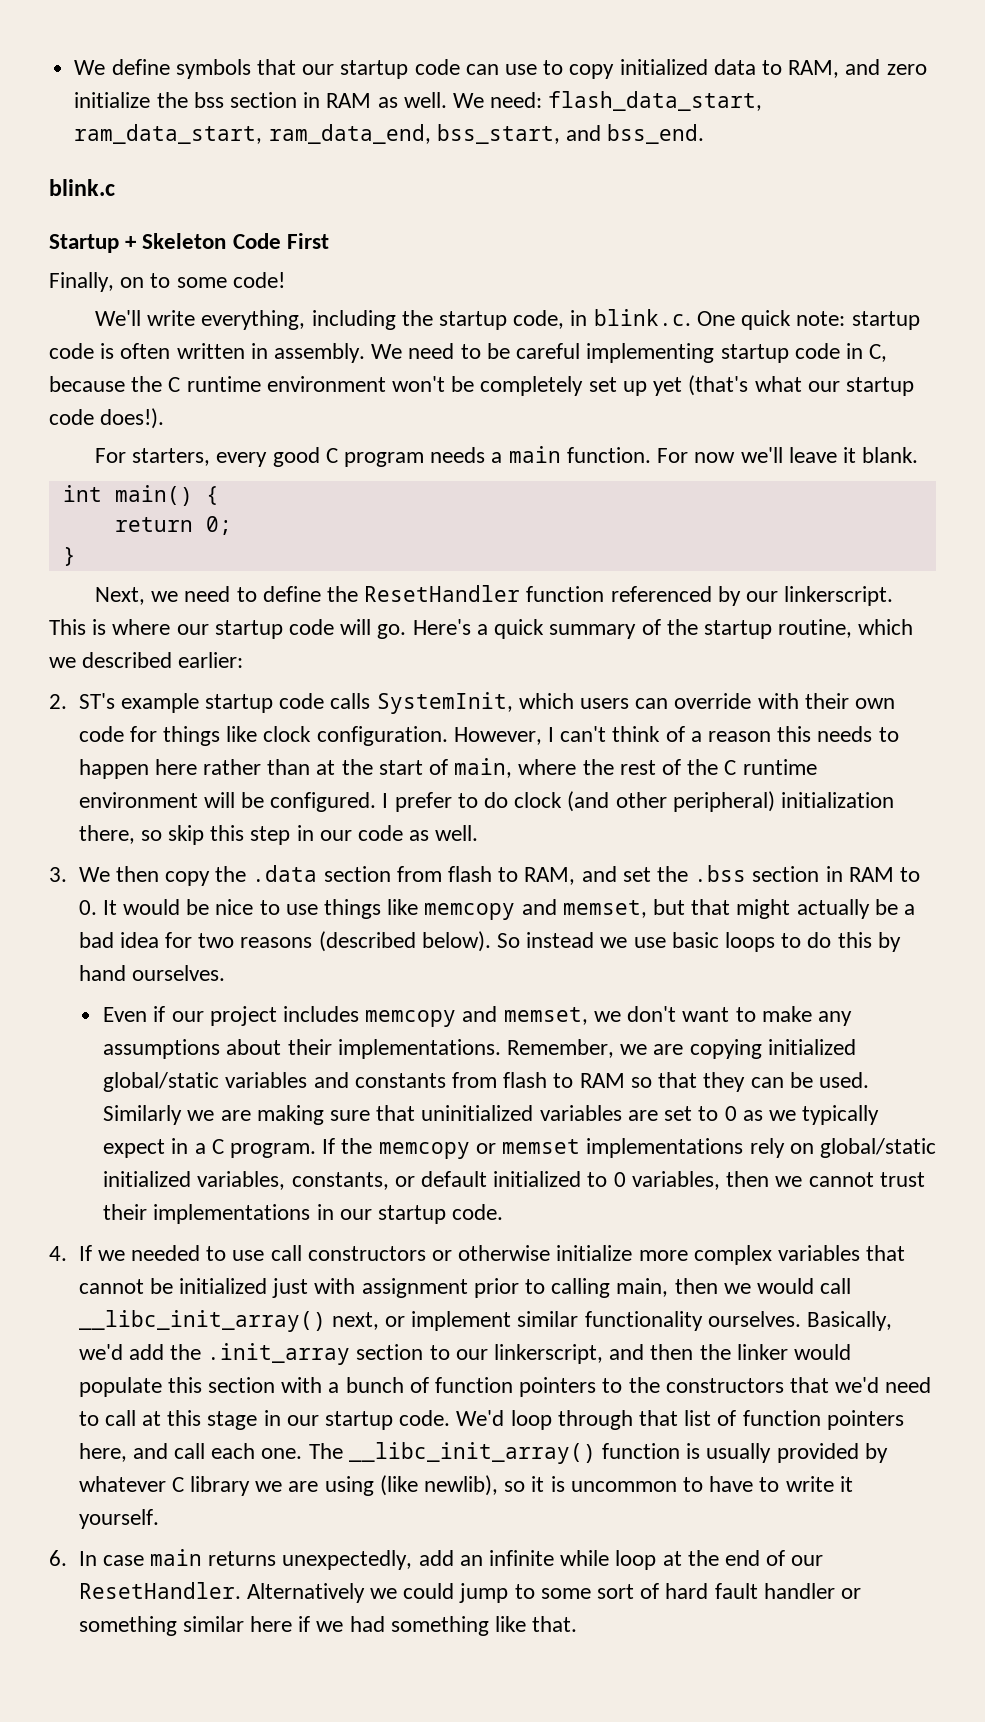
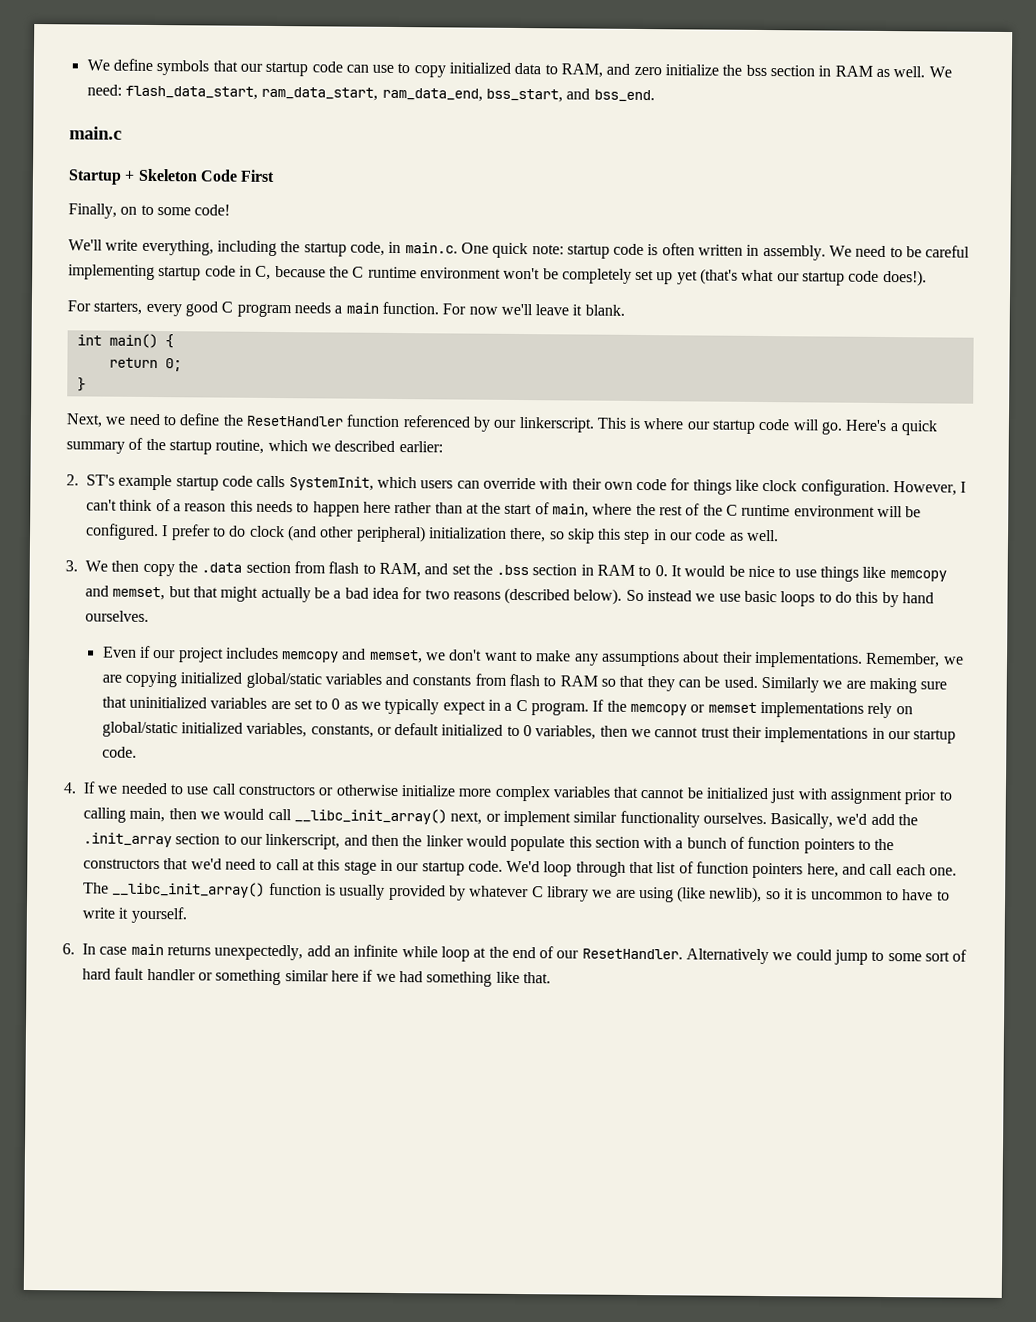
[49,179,115,196] blink.c -> [69,126,122,140] main.c
[593,309,691,326] blink.c. -> [404,242,458,254] main.c.

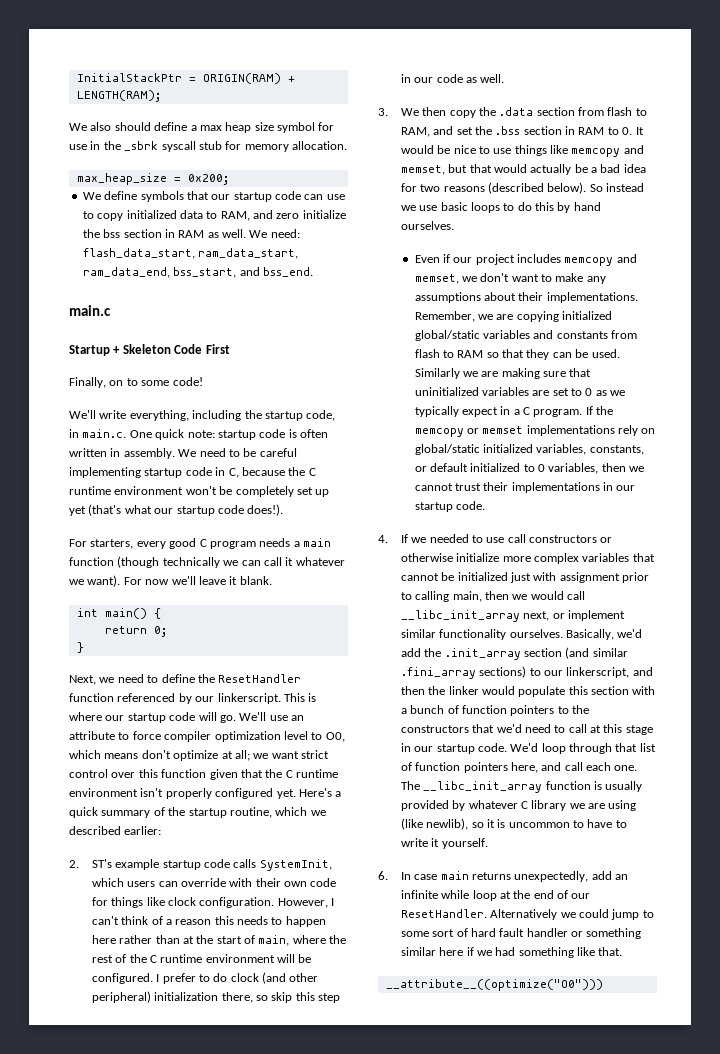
(86, 65) none -> [76,73,295,84] [76,90,161,102] [69,122,335,133] [69,141,347,152] [76,173,229,185] InitialStackPtr = ORIGIN(RAM) + LENGTH(RAM); // We also should define a max heap size symbol for use in the _sbrk syscall stub for memory allocation. // max_heap_size = 0x200; //
[381,301,439,315] function. -> [69,556,345,568] [69,575,121,587] function (though technically we can call it whatever we want).
(843, 428) none -> [239,712,304,721] [69,731,345,742] [69,750,329,761] [69,769,338,780] [69,788,296,799] We'll use an attribute to force compiler optimization level to O0, which means don't optimize at all; we want strict control over this function given that the C runtime environment isn't properly configured yet.
[220,586,259,602] might -> [493,164,527,173] would
[293,808,447,825] __libc_init_array() -> [400,610,520,622] __libc_init_array
(221, 839) none -> [565,647,628,659] [400,666,527,679] (and similar .fini_array sections)
[112,881,266,898] __libc_init_array() -> [423,781,543,793] __libc_init_array
(551, 978) none -> [385,979,603,991] // __attribute__((optimize("O0")))

